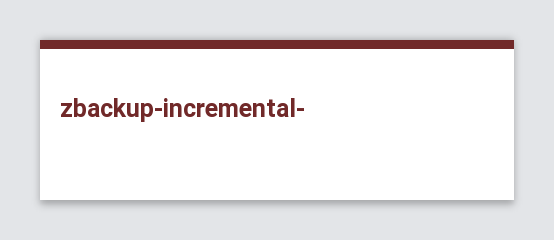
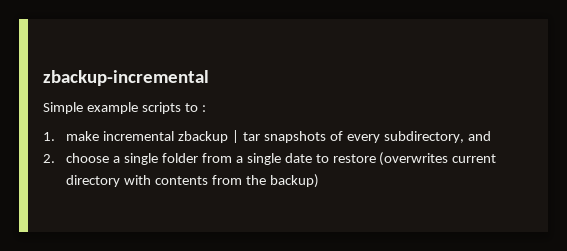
[60,98,305,122] zbackup-incremental- -> [43,70,209,86] [43,102,206,114] [43,130,491,143] [43,152,497,166] [66,174,319,188] zbackup-incremental // Simple example scripts to : // 1. make incremental zbackup | tar snapshots of every subdirectory, and // 2. choose a single folder from a single date to restore (overwrites current directory with contents from the backup)

